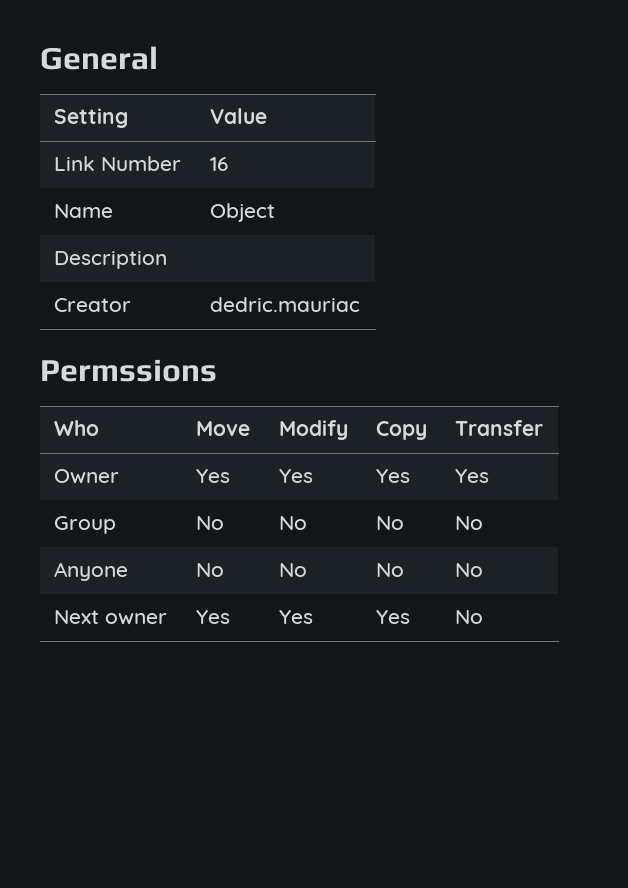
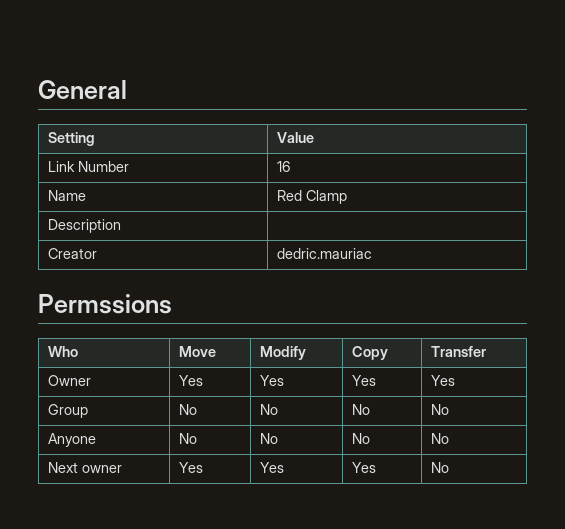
[209,203,275,222] Object -> [277,190,348,204] Red Clamp

